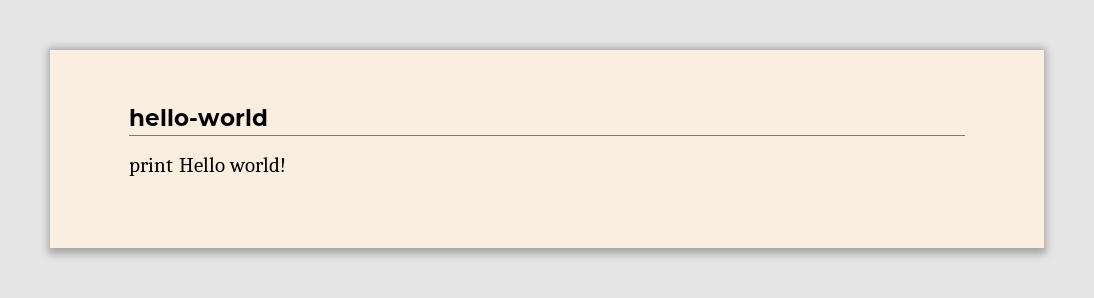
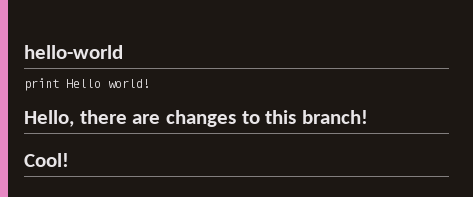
(287, 164) none -> [24,110,369,127] [24,153,69,167] // Hello, there are changes to this branch! // Cool!

